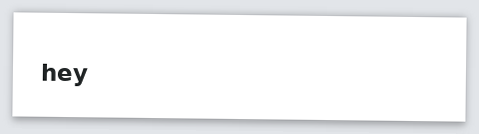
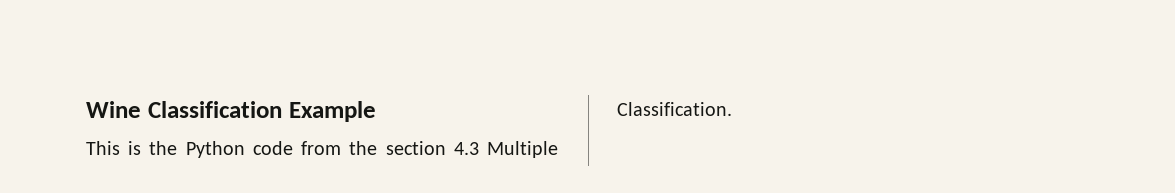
[40,63,89,87] hey -> [86,101,376,122] [86,141,558,158] [617,102,732,116] Wine Classification Example // This is the Python code from the section 4.3 Multiple Classification.

